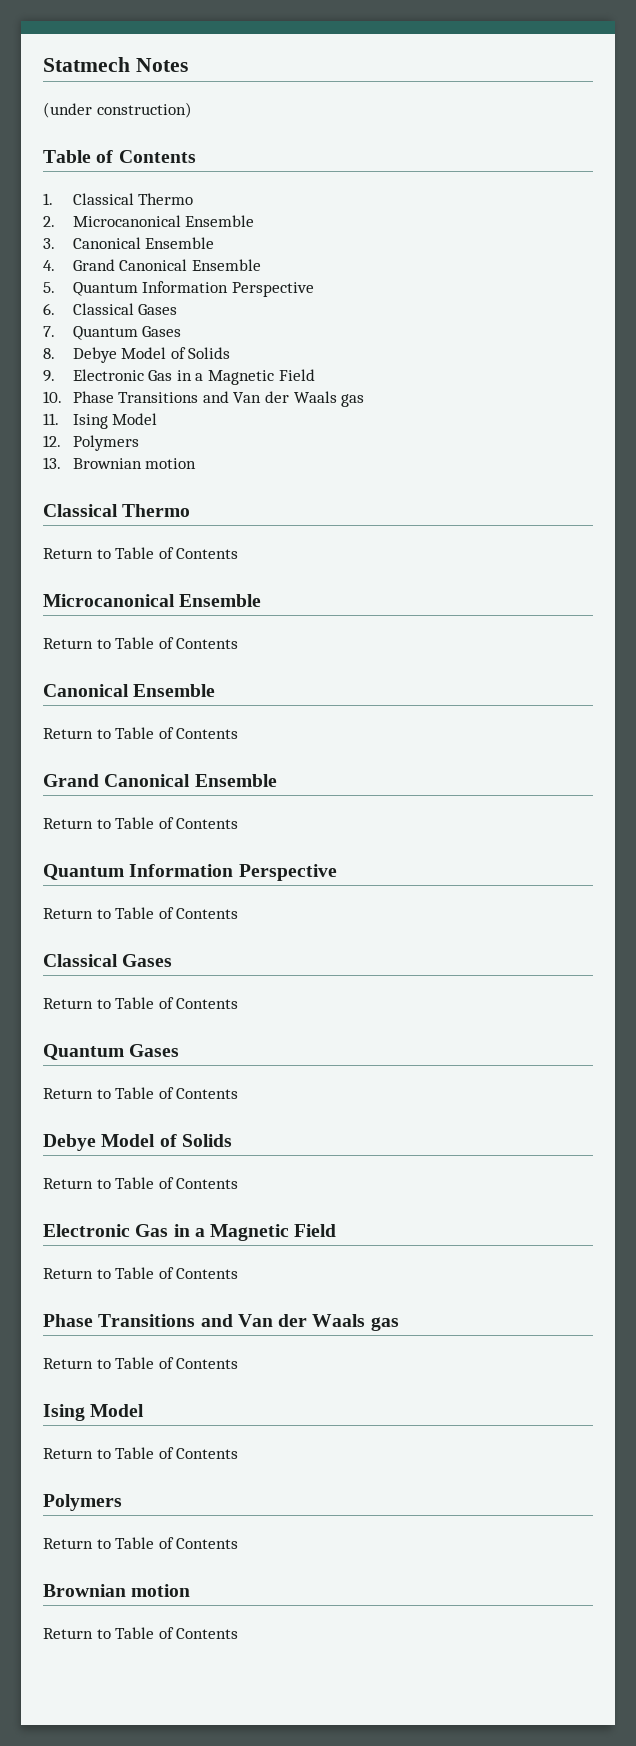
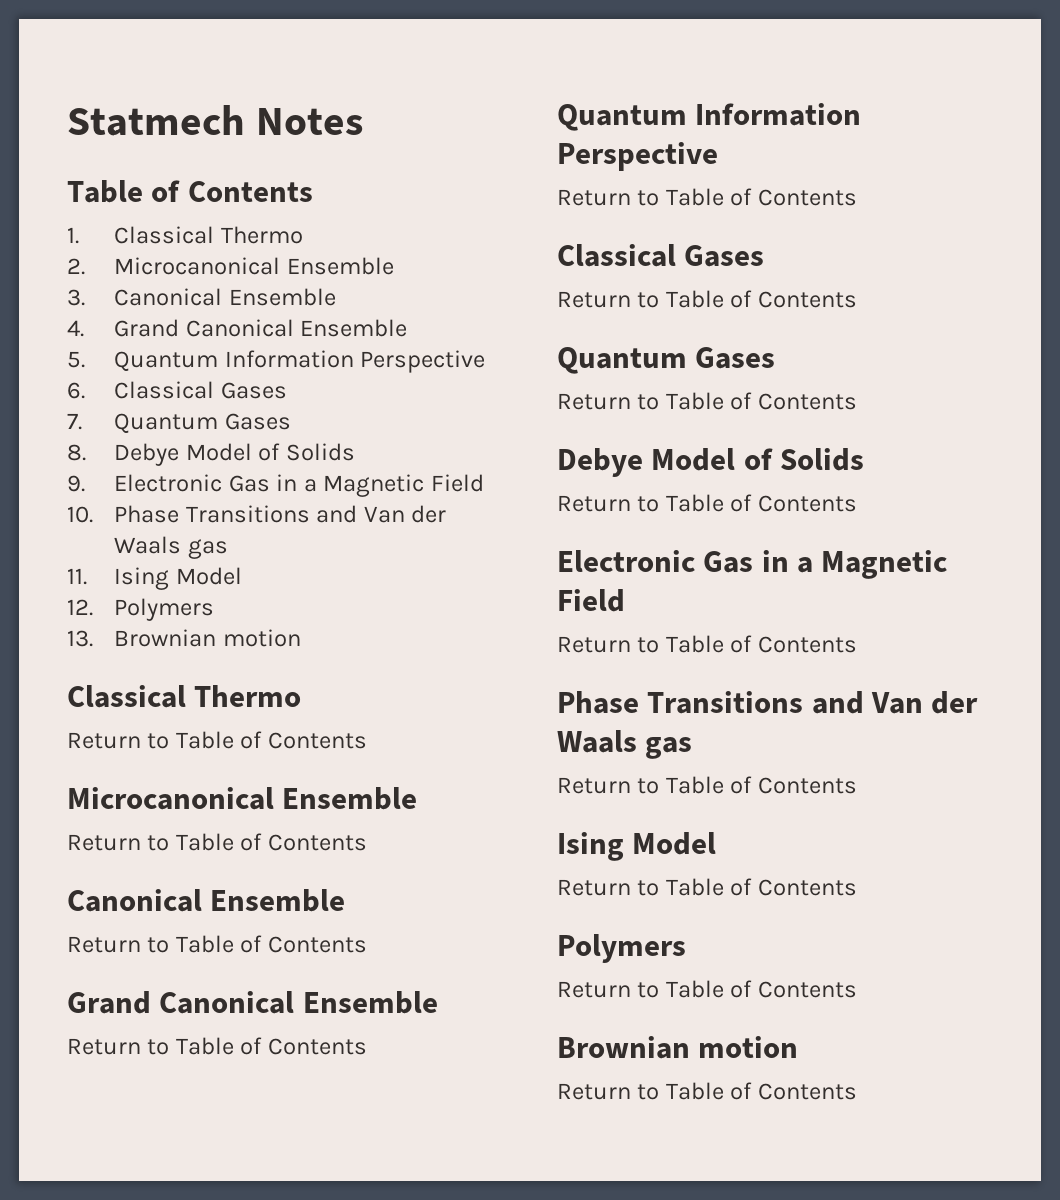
[43,102,192,118] // (under construction) -> (364, 121) none

